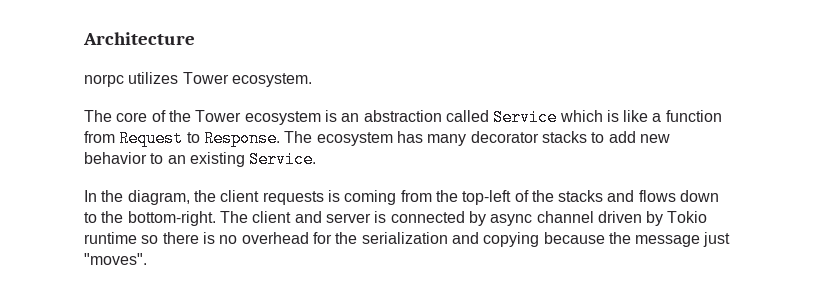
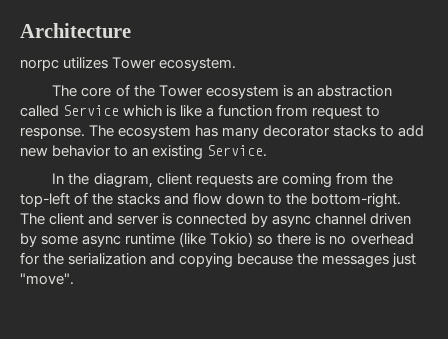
[119,130,280,147] Request to Response. -> [312,106,381,119] [20,127,85,139] request to response.
[193,190,216,202] the -> (153, 180) none
[327,190,340,202] is -> [256,175,278,185] are
[638,190,676,202] flows -> [193,192,223,205] flow
[667,211,708,223] [84,232,137,244] Tokio runtime -> [41,232,254,247] some async runtime (like Tokio)
[635,232,731,247] [84,253,147,265] message just "moves". -> [322,253,417,268] [20,273,74,285] messages just "move".

